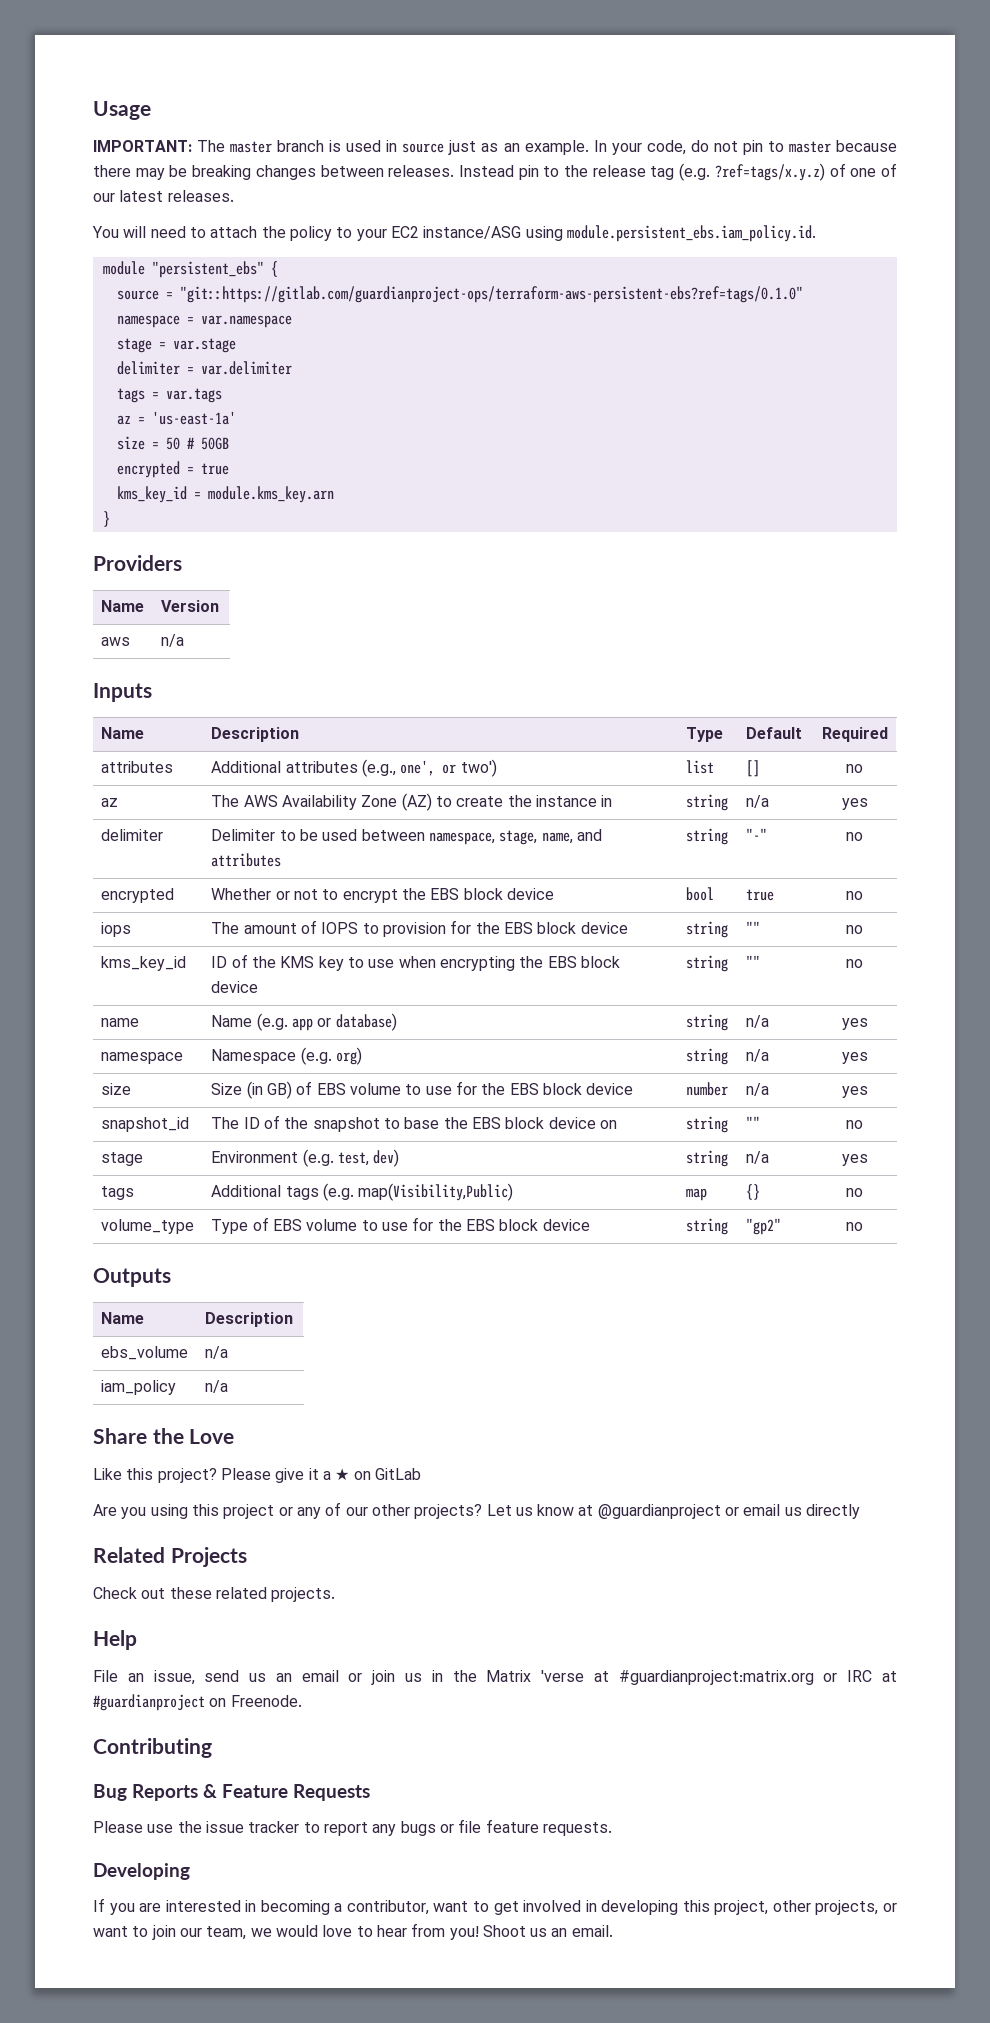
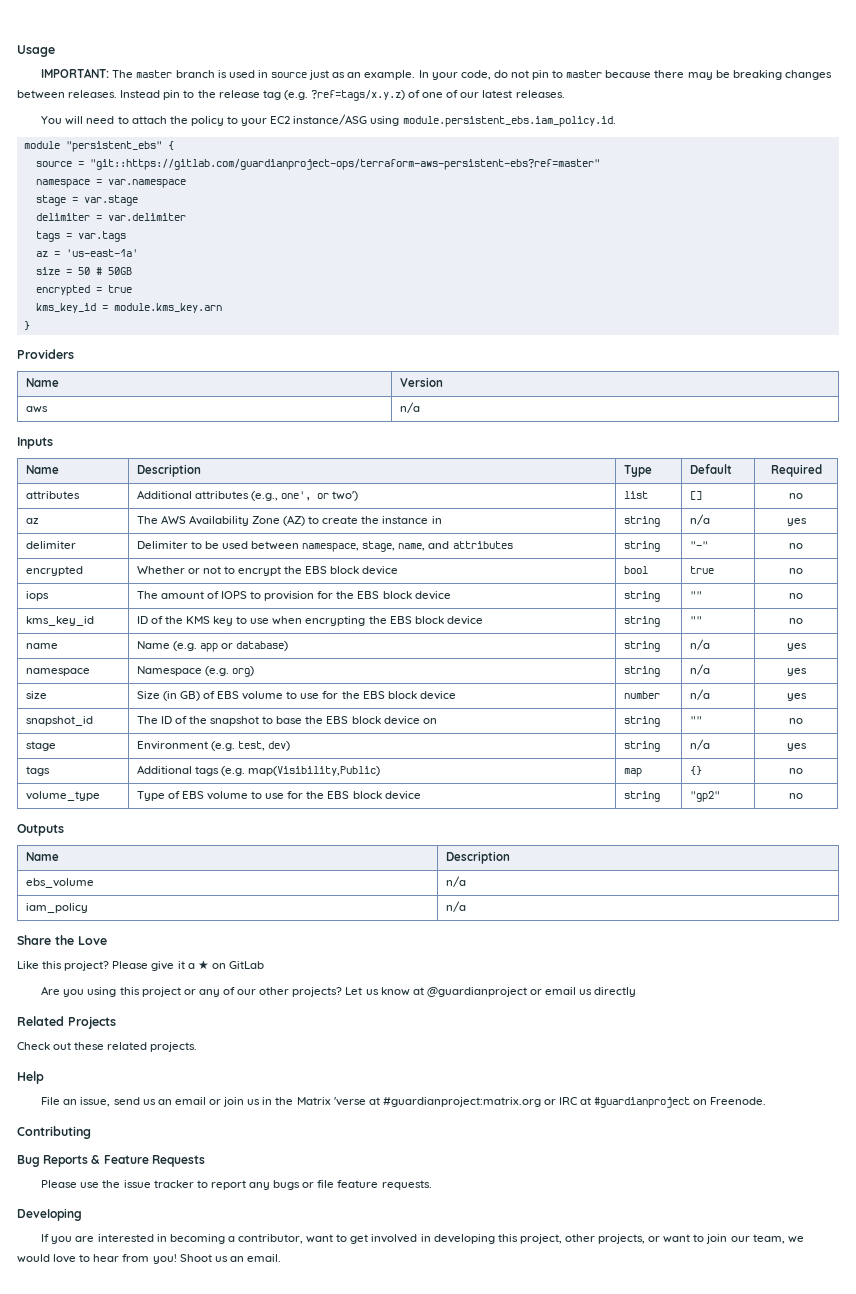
[179,286,803,303] "git::https://gitlab.com/guardianproject-ops/terraform-aws-persistent-ebs?ref=tags/0.1.0" -> [89,159,600,170] "git::https://gitlab.com/guardianproject-ops/terraform-aws-persistent-ebs?ref=master"

